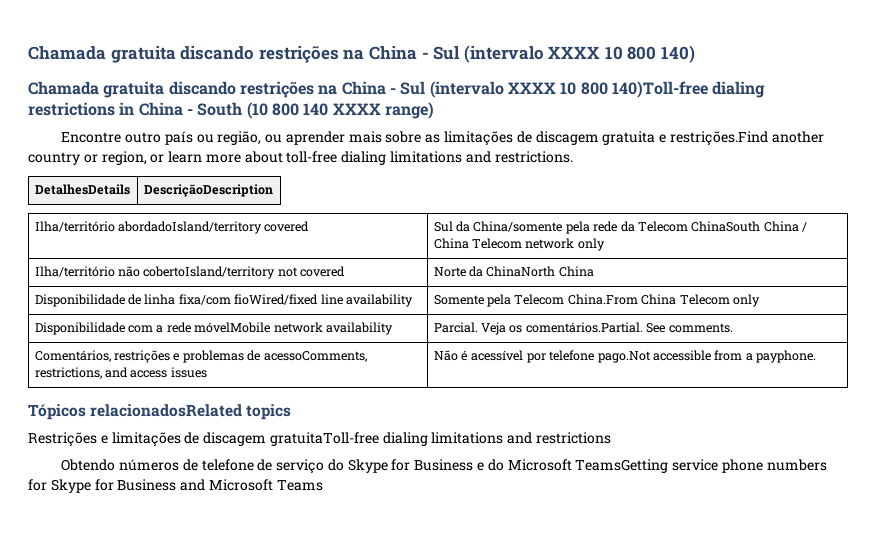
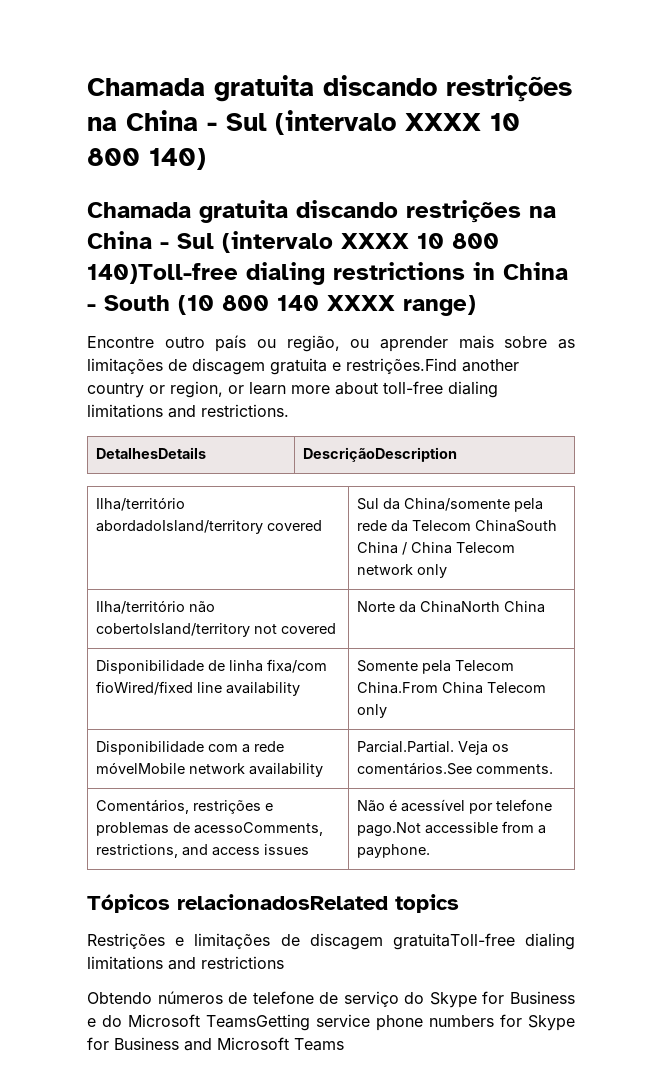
[433,322,478,333] Parcial. -> [356,741,454,753] Parcial.Partial.
[525,322,666,333] comentários.Partial. See -> [356,762,472,775] comentários.See

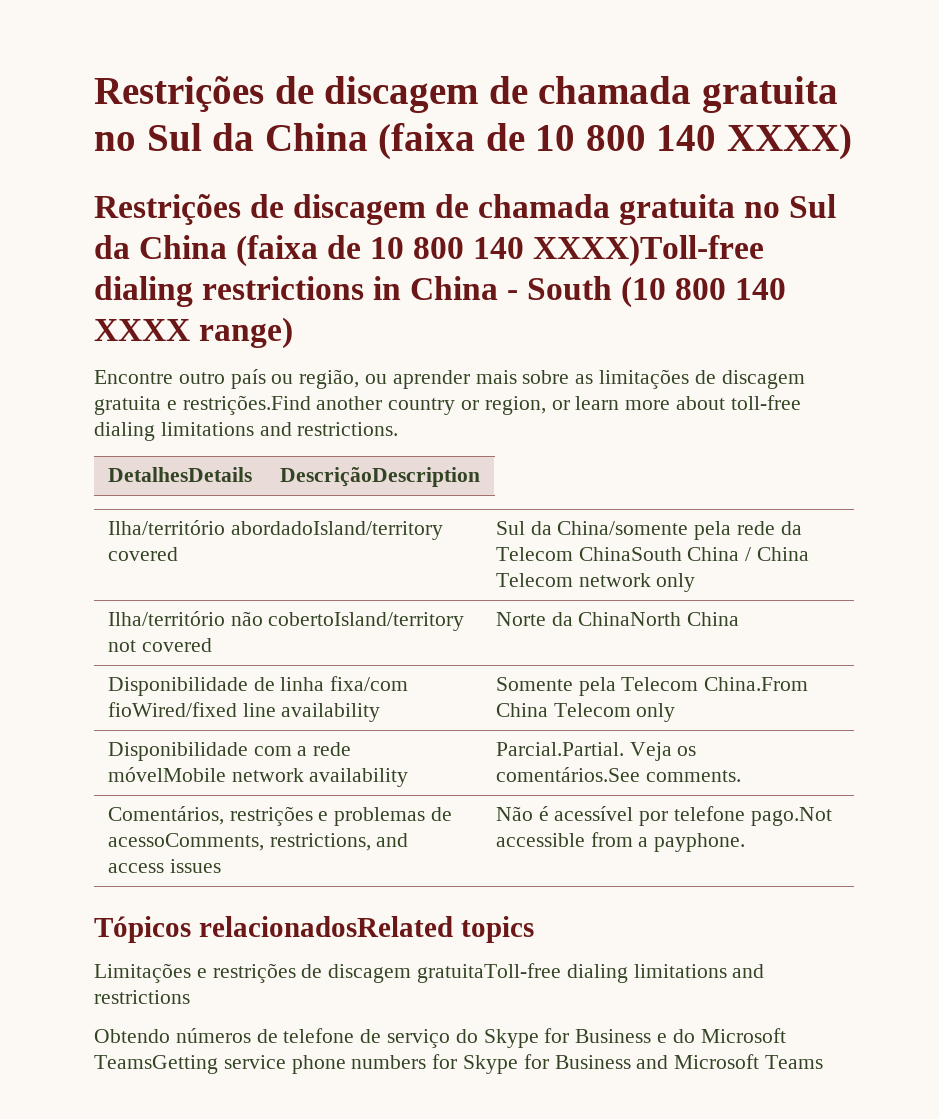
[87,75,572,102] [87,110,520,135] [87,148,206,170] [87,200,556,223] [87,231,499,253] [87,263,238,284] Chamada gratuita discando restrições na China - Sul (intervalo XXXX 10 800 140) // Chamada gratuita discando restrições na China - Sul (intervalo XXXX 10 800 140)Toll-free -> [94,76,838,113] [94,123,852,160] [94,194,837,225] [94,235,765,267] Restrições de discagem de chamada gratuita no Sul da China (faixa de 10 800 140 XXXX) // Restrições de discagem de chamada gratuita no Sul da China (faixa de 10 800 140 XXXX)Toll-free
[87,933,271,949] Restrições e limitações -> [94,963,296,983] Limitações e restrições

